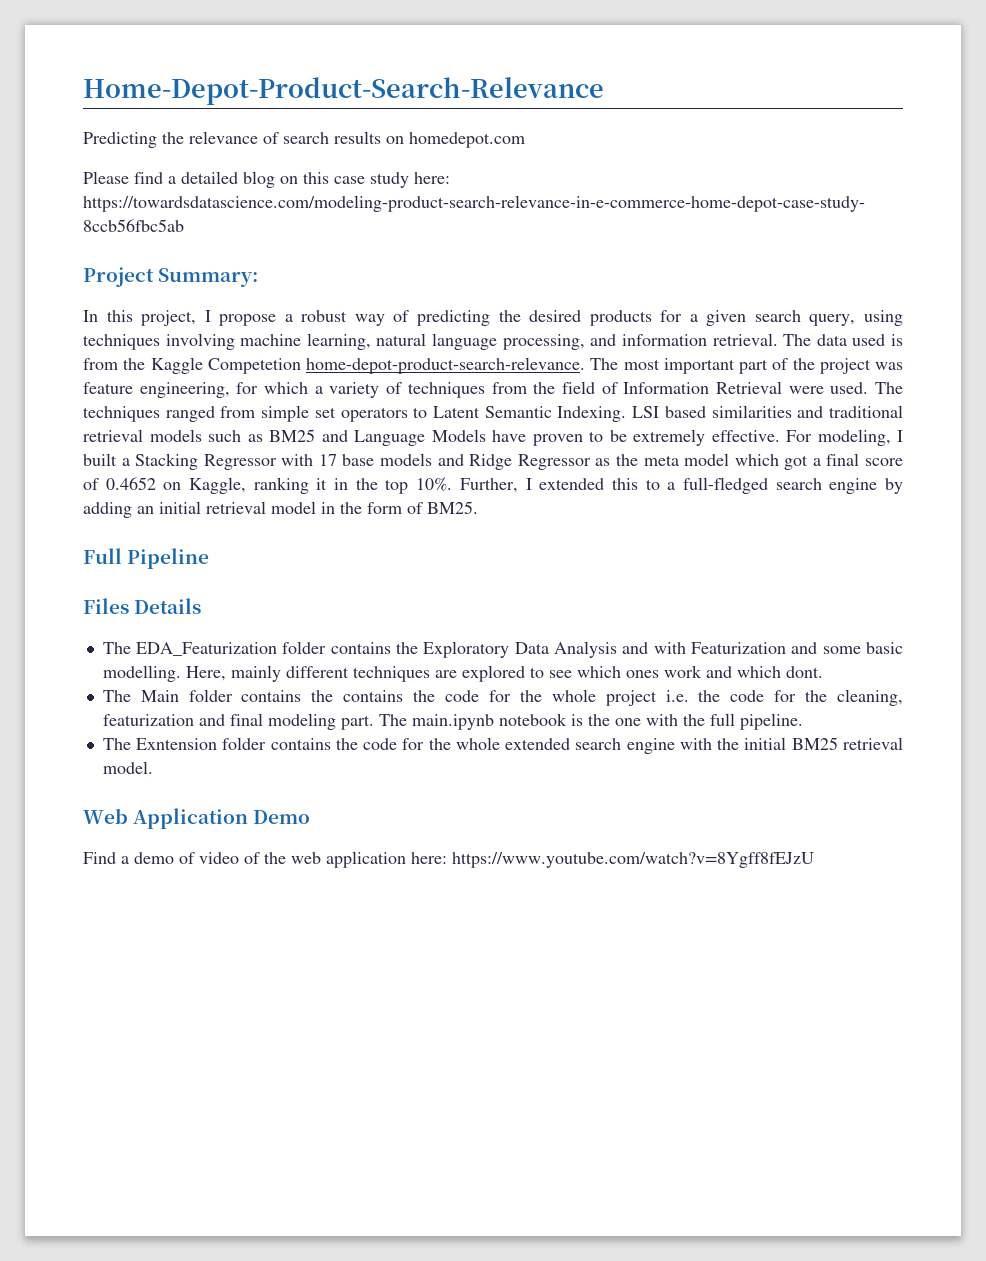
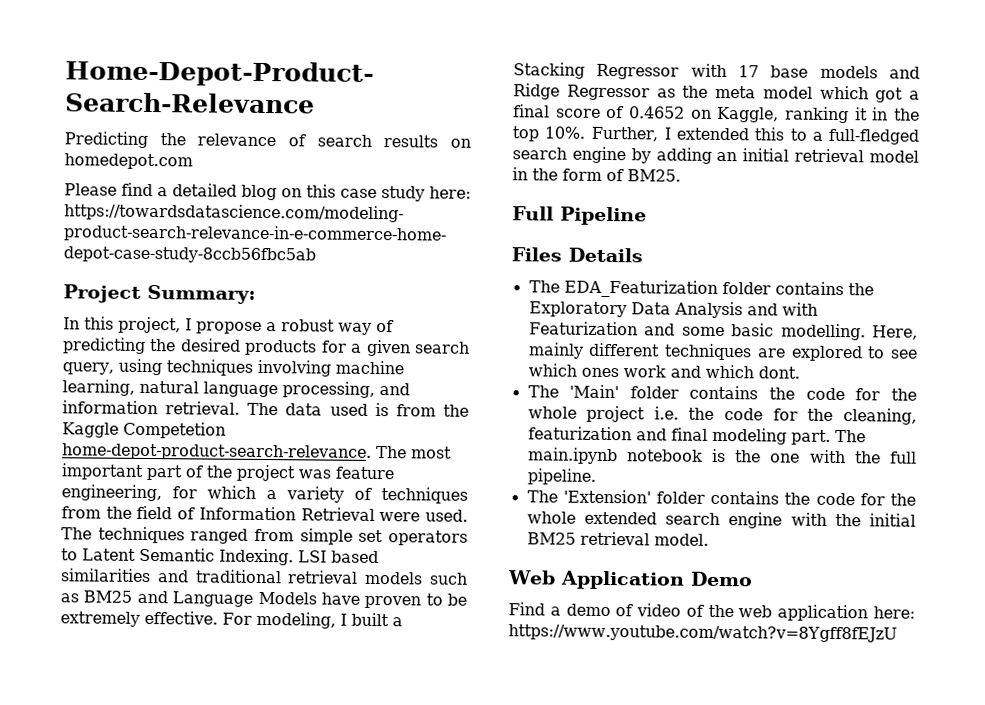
[140,689,436,702] Main folder contains the contains the -> [569,384,796,400] 'Main' folder contains the
[136,738,218,750] Exntension -> [562,489,651,504] 'Extension'

